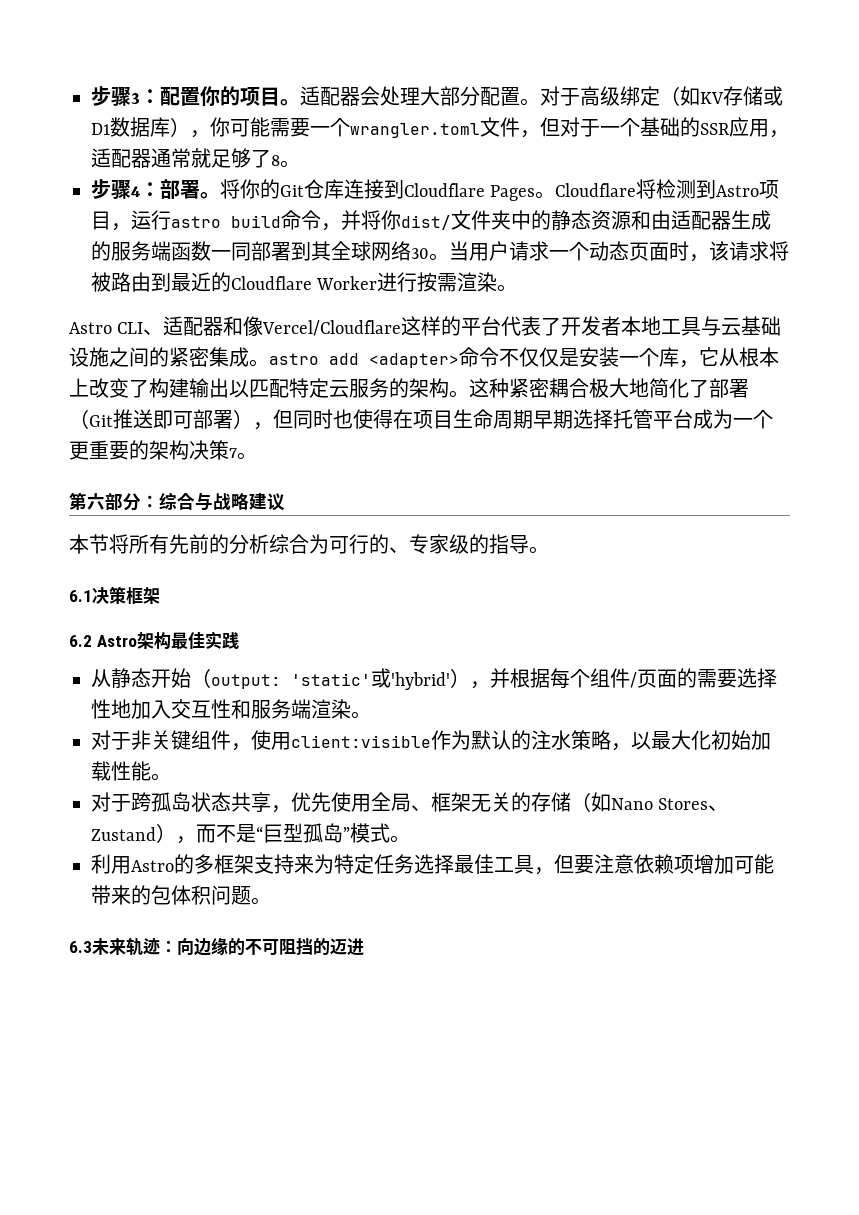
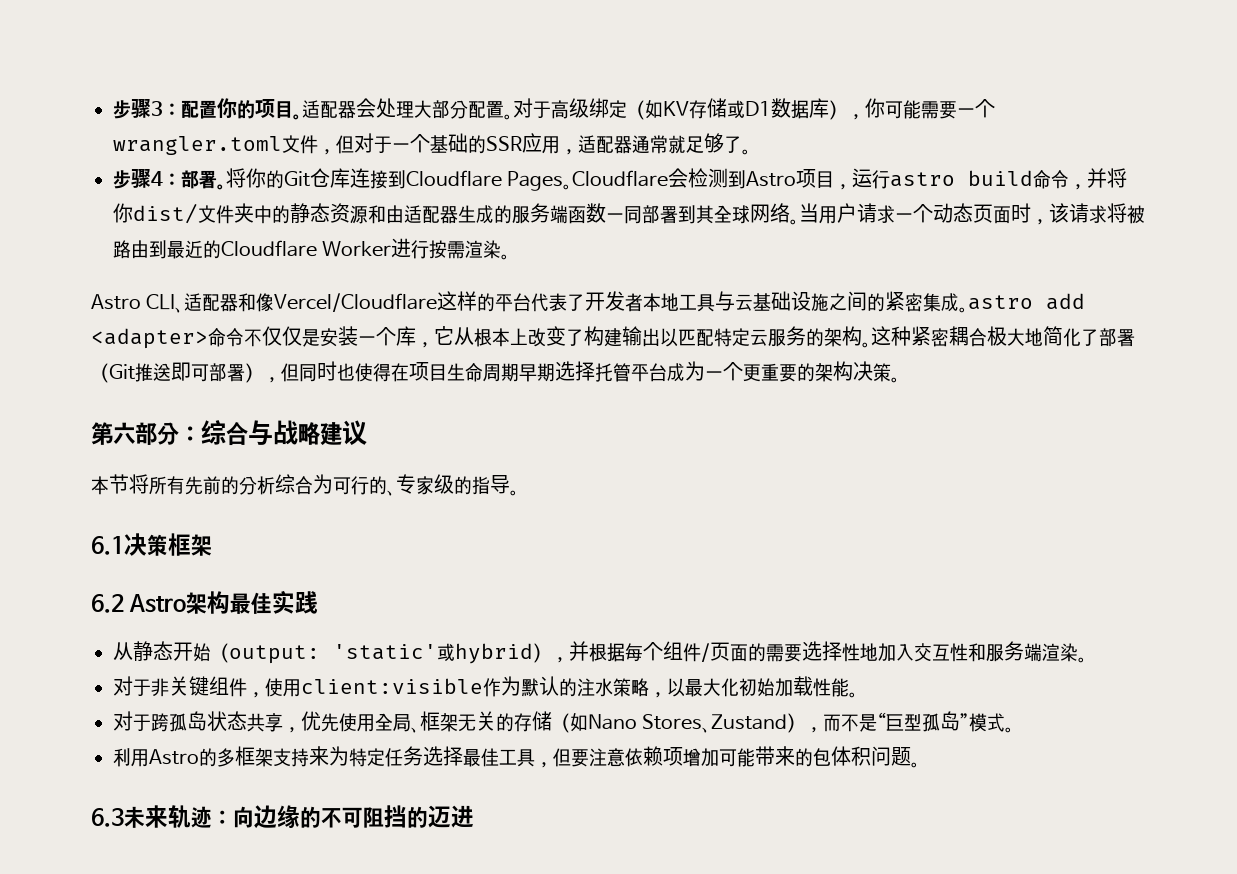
[271,155,280,166] 8 -> (742, 144) none
[636,179,657,199] 将 -> [668,168,689,188] 会
[411,248,429,259] 30 -> (790, 213) none
[229,448,237,458] 7 -> (891, 372) none
[391,672,450,690] 'hybrid' -> [455,643,533,664] hybrid

